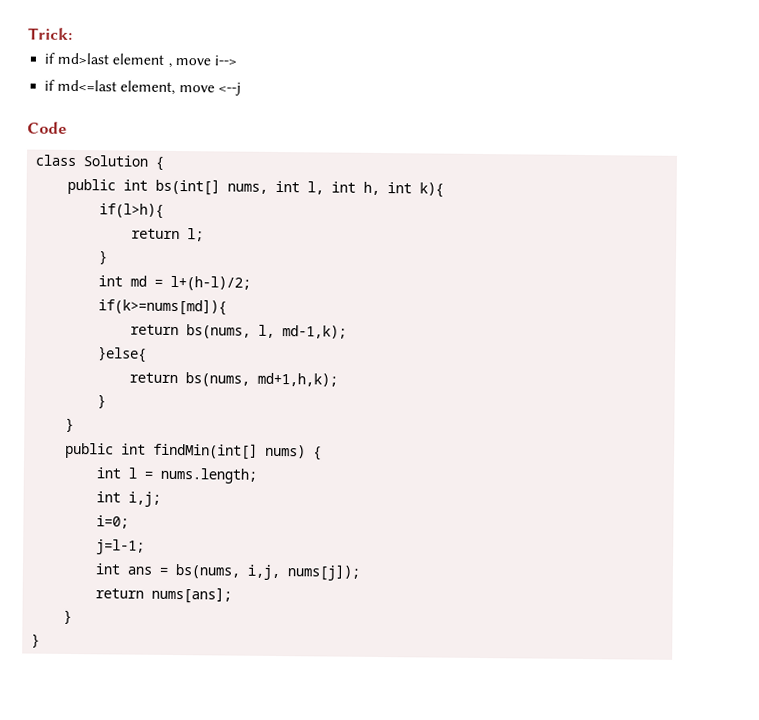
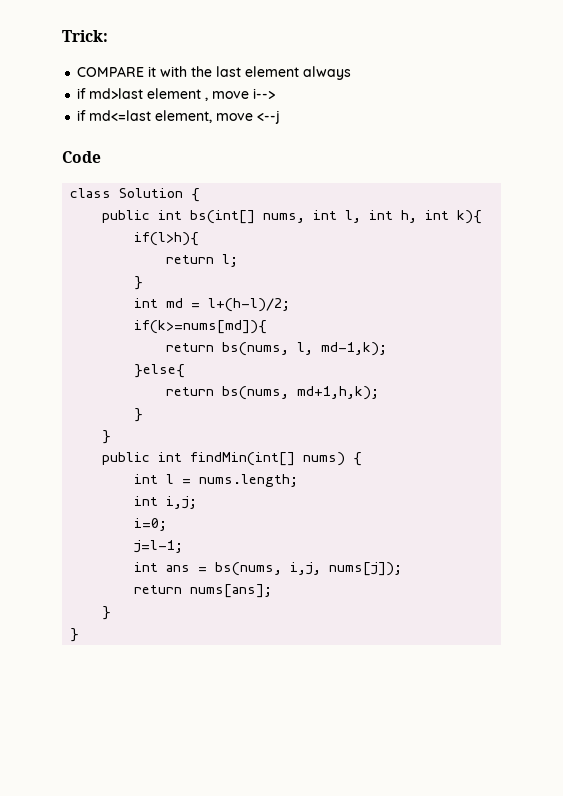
(73, 33) none -> [77,66,352,80] // COMPARE it with the last element always

